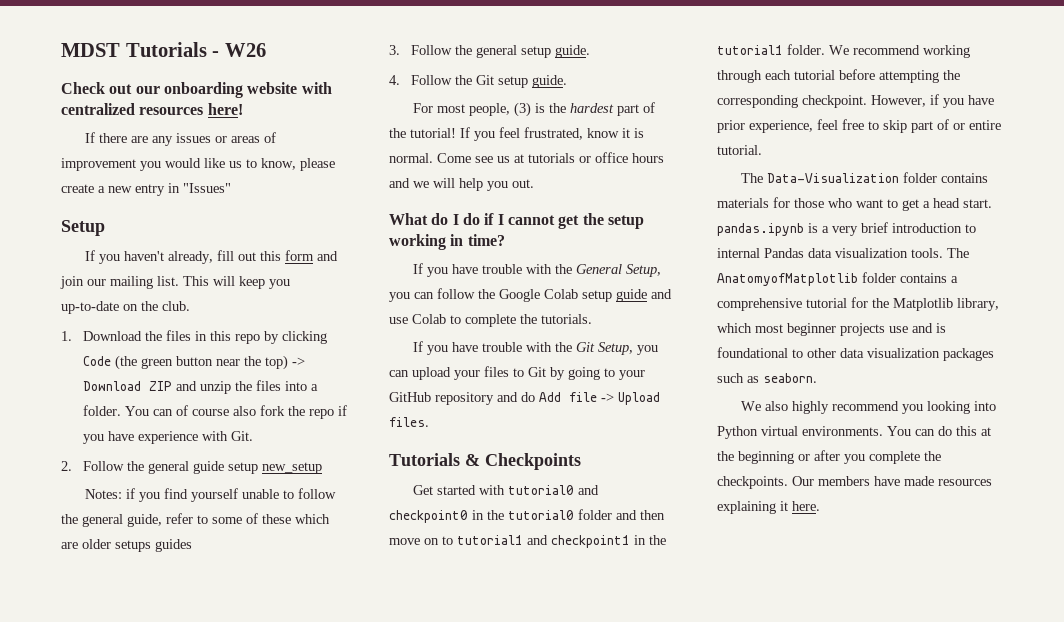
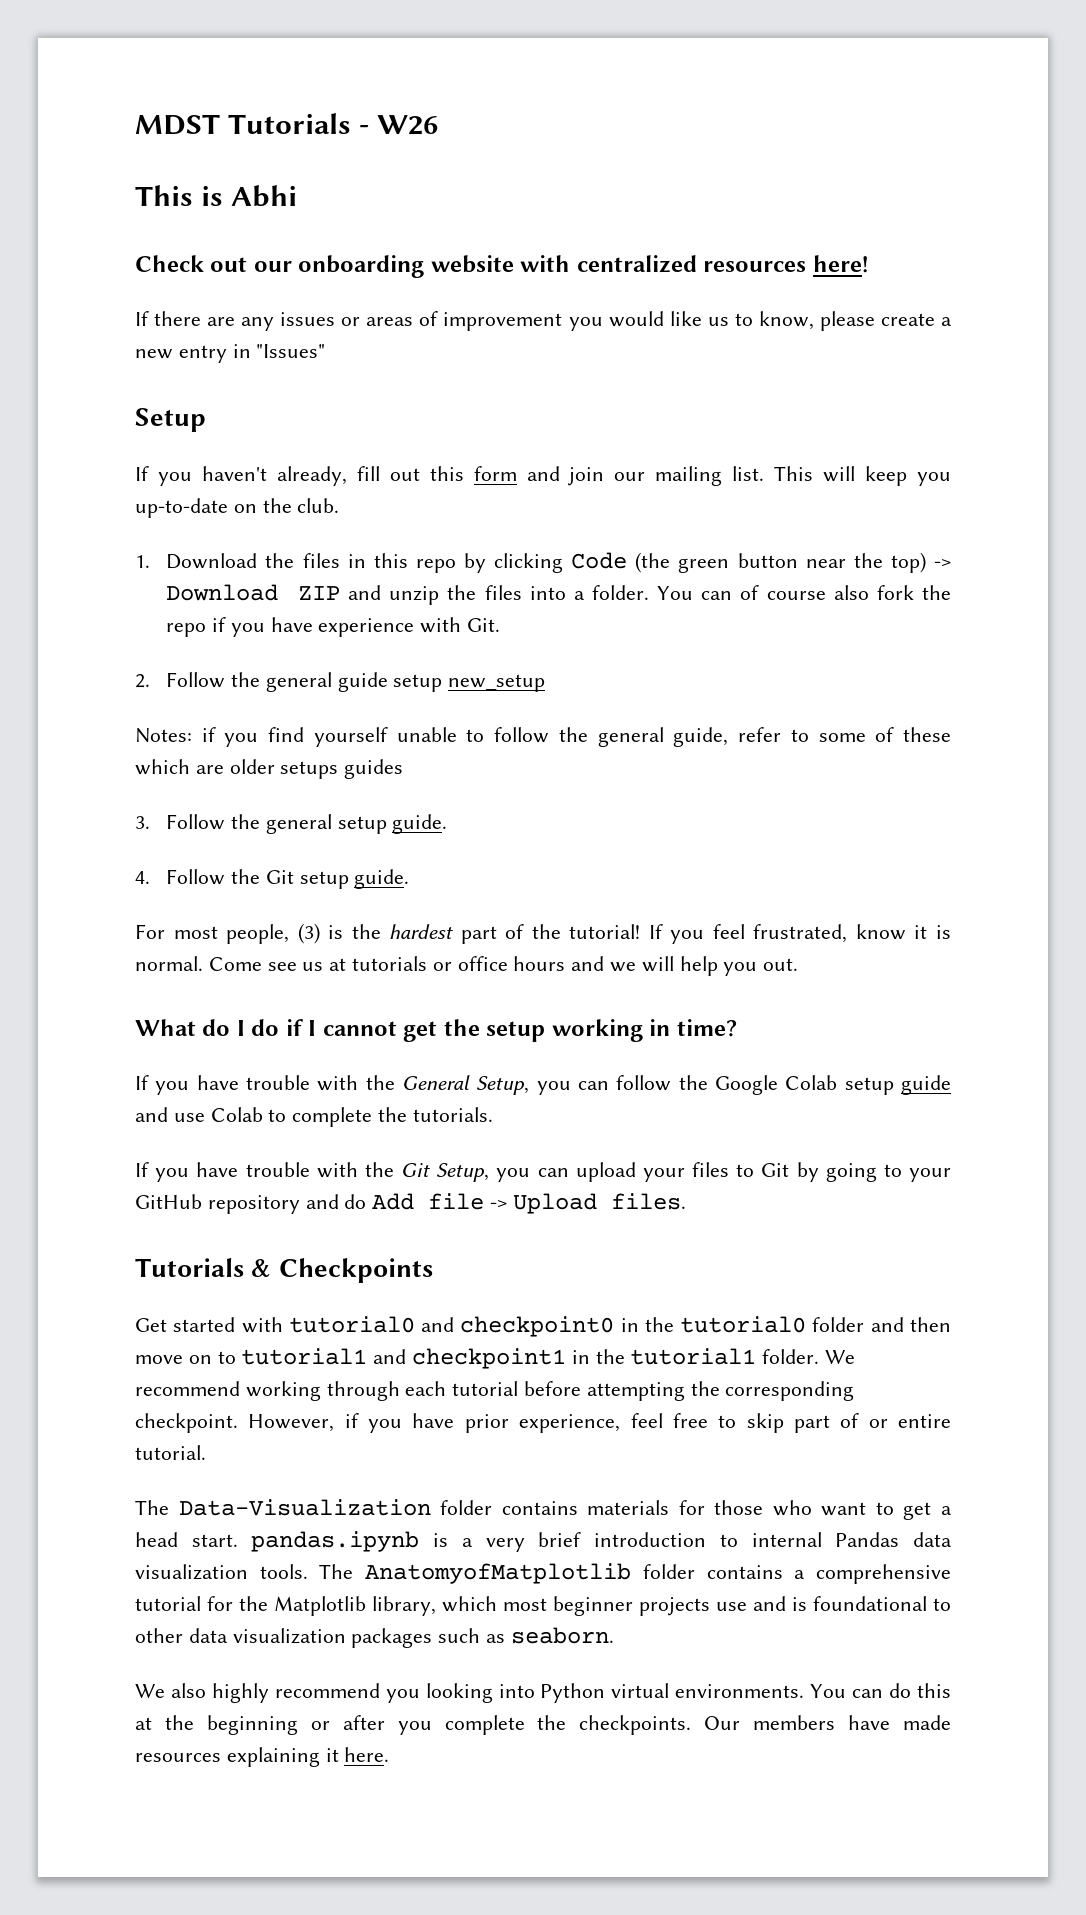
(266, 50) none -> [135,185,298,207] // This is Abhi

